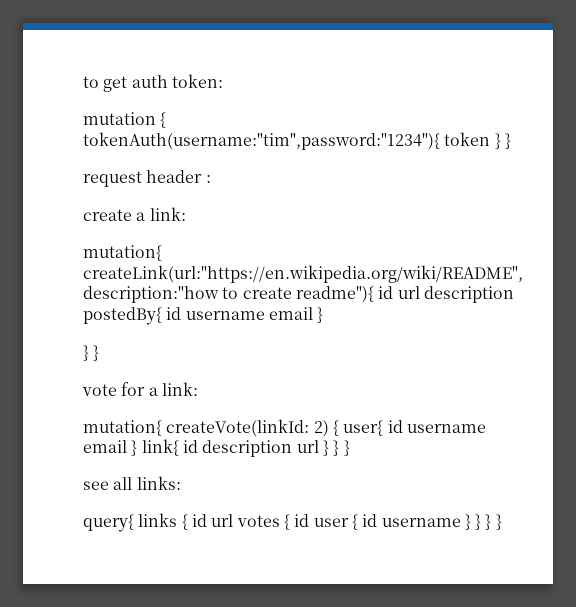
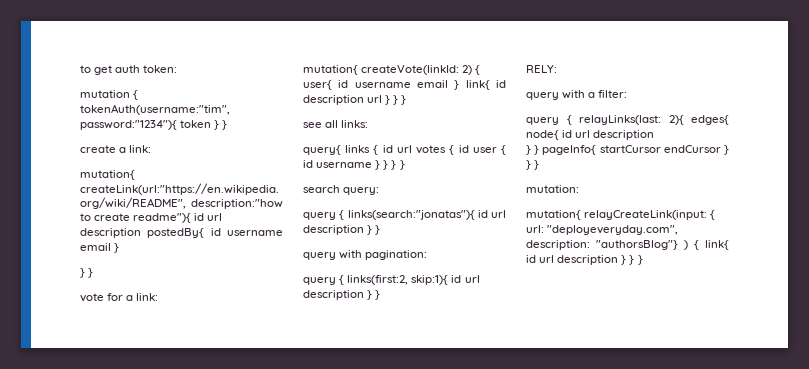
[83,170,211,187] // request header : -> (228, 125) none
(502, 522) none -> [303,185,380,195] [303,210,506,220] [303,225,381,235] [303,250,428,260] [303,275,480,285] [303,290,381,300] [526,65,557,73] [526,90,628,100] [526,115,729,125] [526,130,655,140] [526,145,729,155] [526,160,540,170] [526,185,579,193] [526,210,716,220] [526,225,679,235] [526,240,729,250] [526,255,643,265] // search query: // query { links(search:"jonatas"){ id url description } } // query with pagination: // query { links(first:2, skip:1){ id url description } } // RELY: // query with a filter: // query { relayLinks(last: 2){ edges{ node{ id url description // } } pageInfo{ startCursor endCursor } } } // mutation: // mutation{ relayCreateLink(input: { url: "deployeveryday.com", description: "authorsBlog"} ) { link{ id url description } } }

